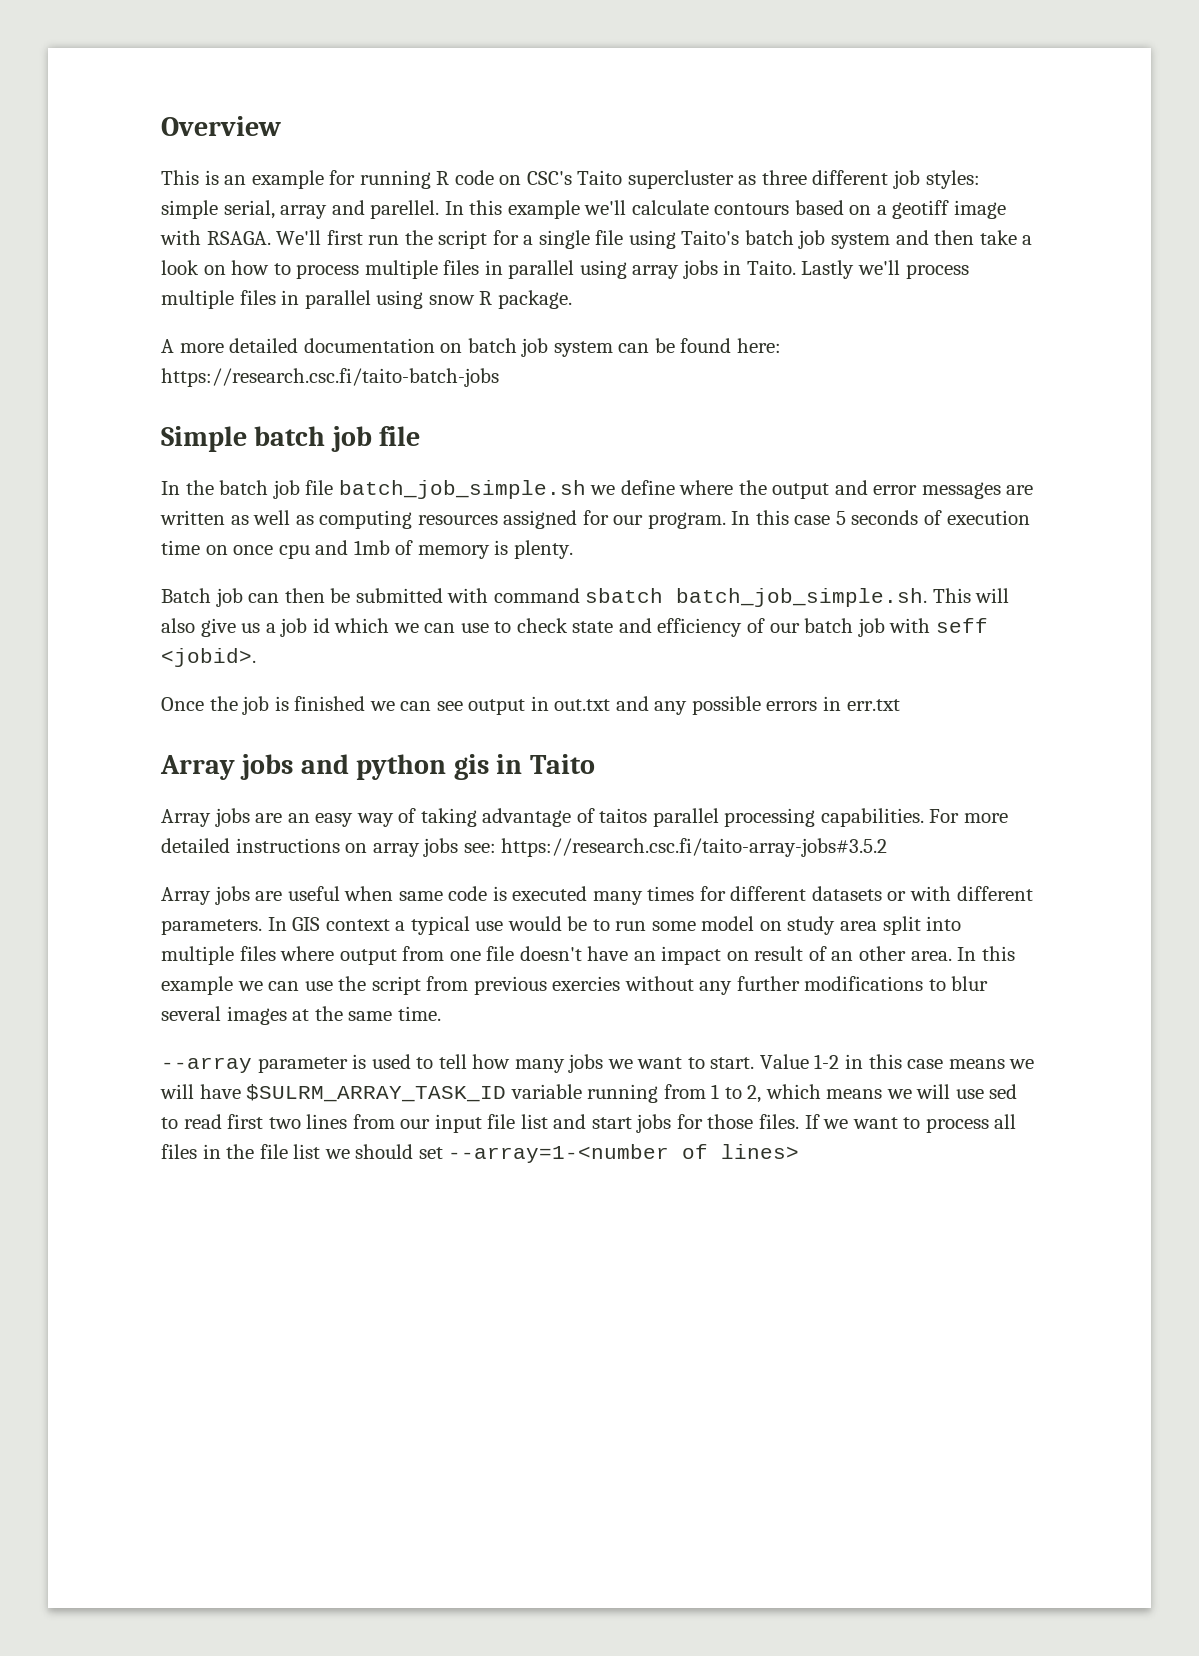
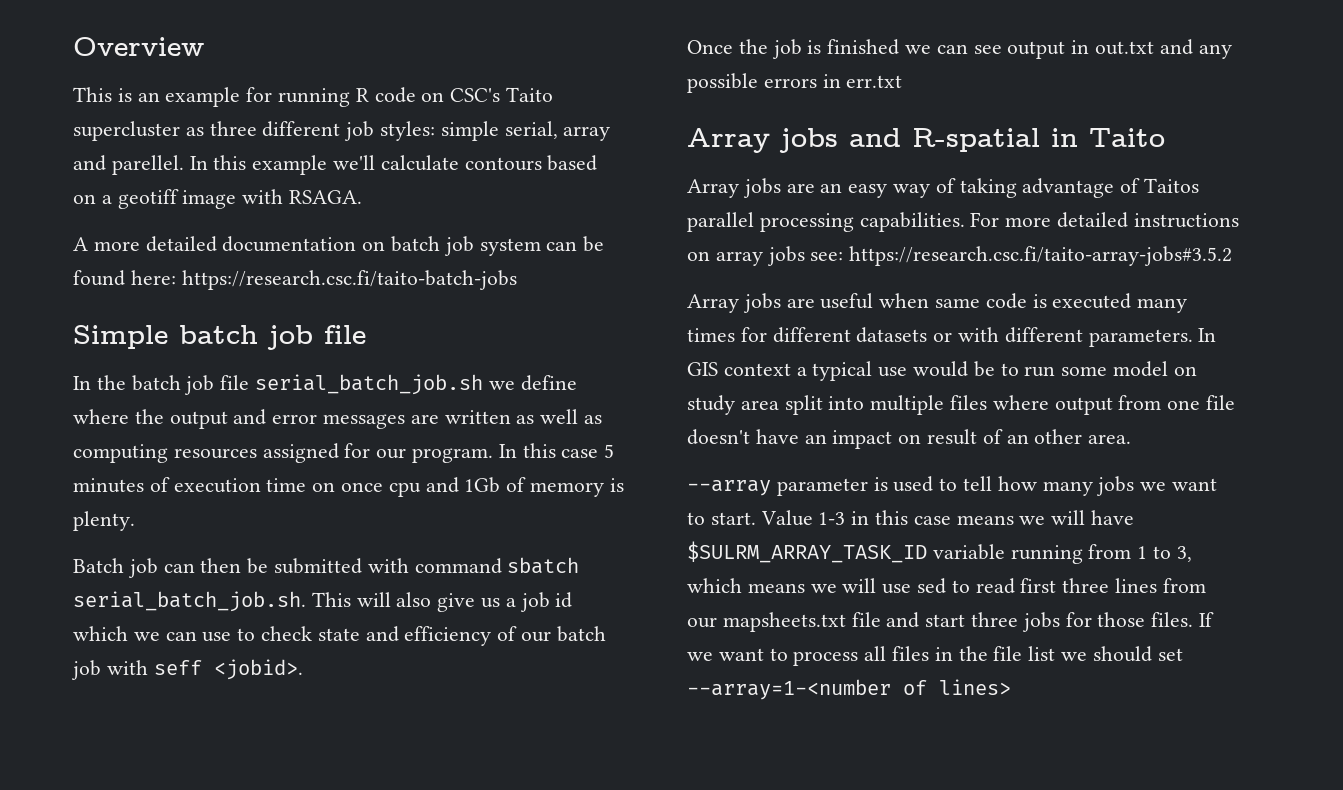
[276,230,1033,249] [161,260,969,279] [161,290,572,309] We'll first run the script for a single file using Taito's batch job system and then take a look on how to process multiple files in parallel using array jobs in Taito. Lastly we'll process multiple files in parallel using snow R package. -> (363, 197) none
[338,480,586,499] batch_job_simple.sh -> [255,374,484,395] serial_batch_job.sh
[851,510,919,525] seconds -> [73,478,144,493] minutes
[353,540,390,555] 1mb -> [464,477,501,493] 1Gb
[676,588,928,607] batch_job_simple.sh. -> [73,591,306,612] serial_batch_job.sh.
[356,754,489,780] python gis -> [912,128,1040,152] R-spatial
[599,808,648,823] taitos -> [1144,178,1200,193] Taitos
[957,946,1015,961] [161,976,989,995] [161,1006,441,1025] In this example we can use the script from previous exercies without any further modifications to blur several images at the same time. -> (1132, 439) none
[814,1054,840,1069] 1-2 -> [818,512,846,525] 1-3
[747,1085,762,1103] 2, -> [1176,546,1192,562] 3,
[268,1117,301,1129] two -> [1062,578,1110,593] three
[434,1114,548,1133] input file list -> [722,612,881,632] mapsheets.txt file
(632, 1123) none -> [971,612,1019,627] three

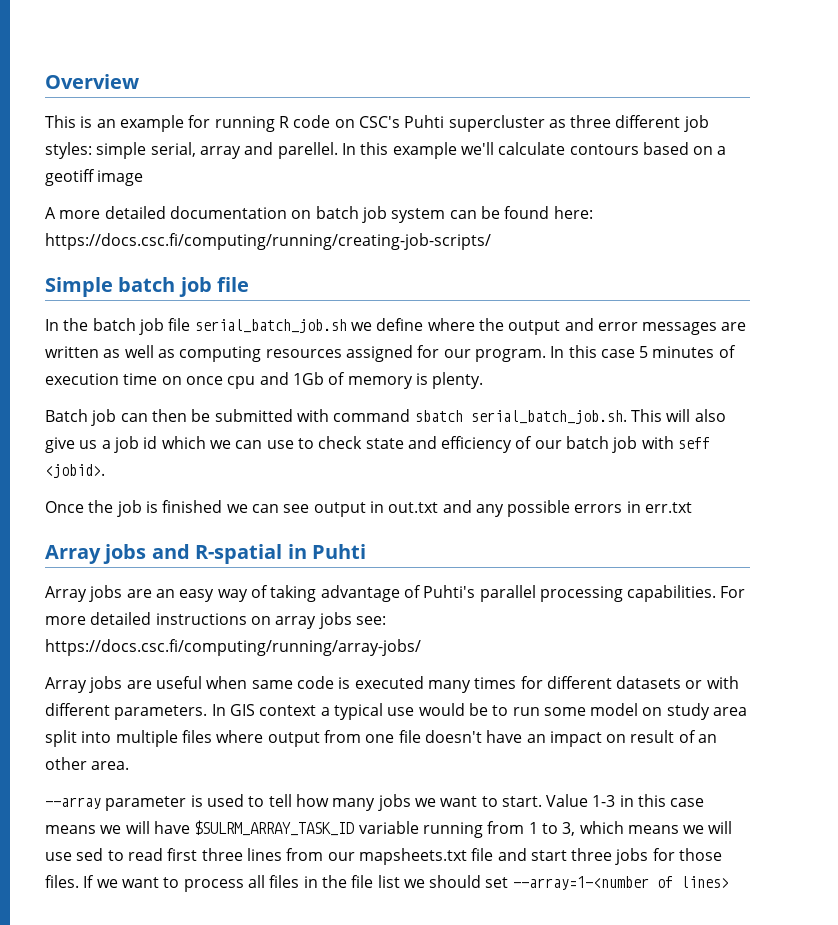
[506,87,554,102] Taito -> [404,115,445,128] Puhti
[242,189,363,204] with RSAGA. -> (144, 178) none
[181,270,517,290] https://research.csc.fi/taito-batch-jobs -> [45,233,491,250] https://docs.csc.fi/computing/running/creating-job-scripts/
[1089,128,1165,147] Taito -> [312,544,366,559] Puhti
[1144,178,1200,193] Taitos -> [423,585,476,598] Puhti's
[849,246,1233,266] https://research.csc.fi/taito-array-jobs#3.5.2 -> [45,639,421,656] https://docs.csc.fi/computing/running/array-jobs/

